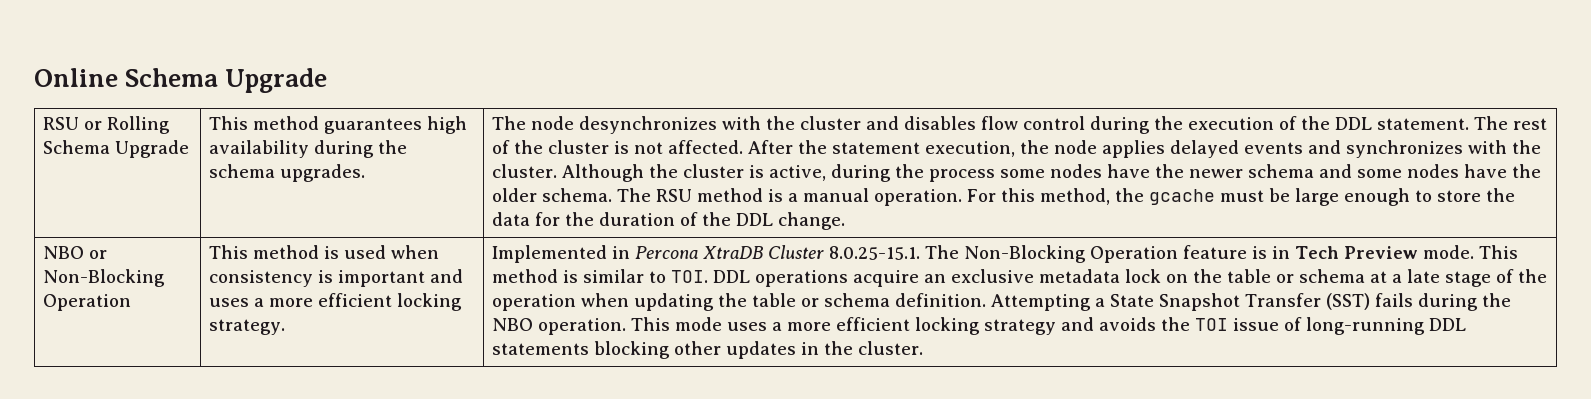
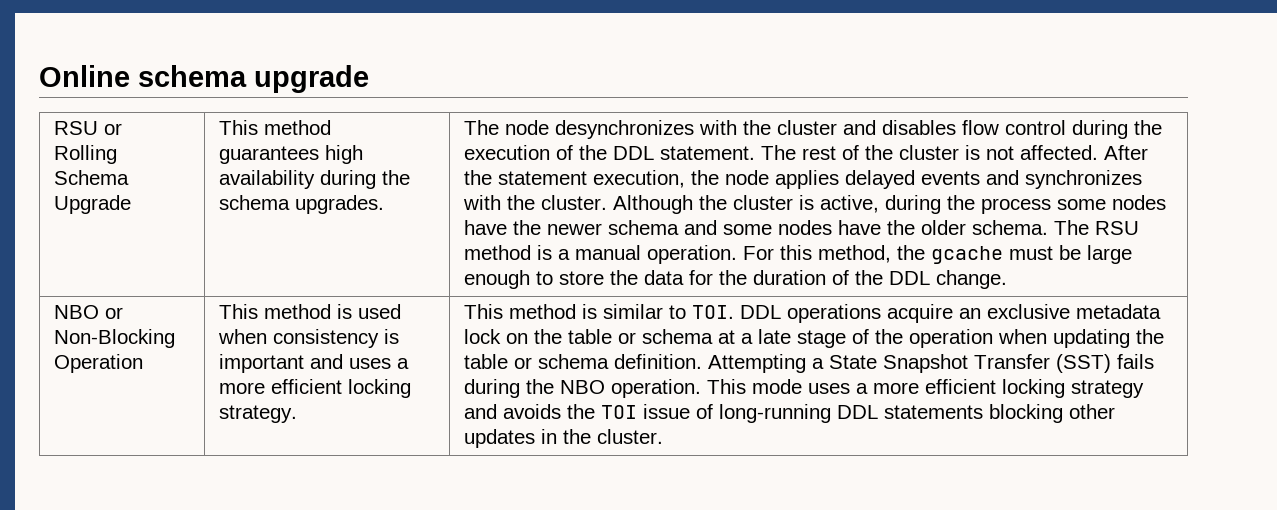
[125,68,328,93] Schema Upgrade -> [138,65,369,93] schema upgrade
[491,245,1474,263] Implemented in Percona XtraDB Cluster 8.0.25-15.1. The Non-Blocking Operation feature is in Tech Preview mode. -> (297, 414) none

